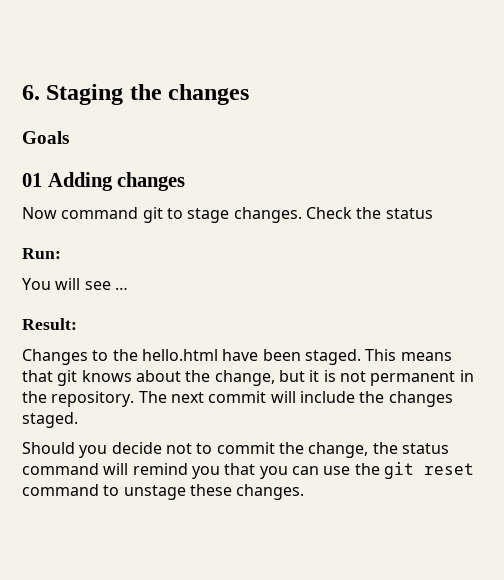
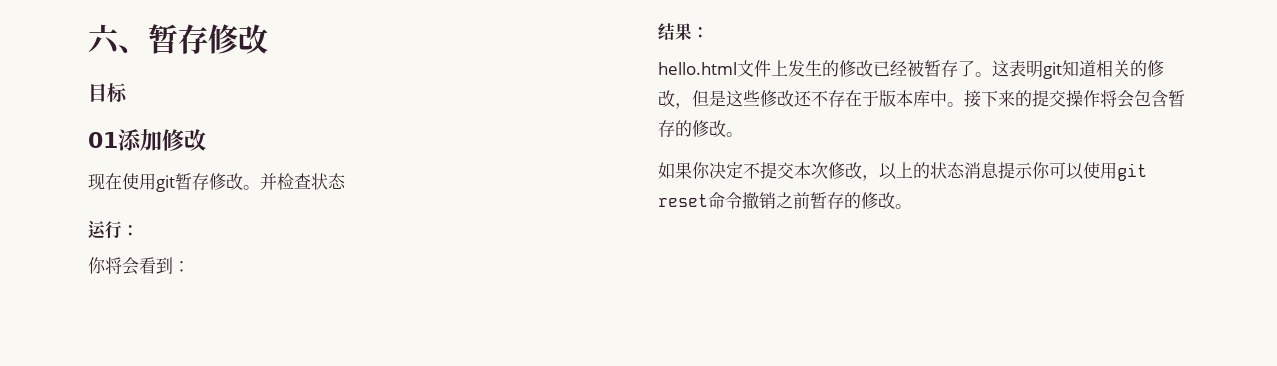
[22,84,250,105] [22,131,69,144] [22,172,186,191] [22,207,433,223] [22,248,61,259] [22,278,128,290] [22,318,77,330] [22,349,452,365] [22,370,474,386] [22,391,453,407] [22,412,78,428] [22,442,449,458] [22,462,474,479] [22,484,305,500] 6. Staging the changes // Goals // 01 Adding changes // Now command git to stage changes. Check the status // Run: // You will see … // Result: // Changes to the hello.html have been staged. This means that git knows about the change, but it is not permanent in the repository. The next commit will include the changes staged. // Should you decide not to commit the change, the status command will remind you that you can use the git reset command to unstage these changes. -> [88,24,268,55] [88,83,128,103] [88,129,206,151] [88,173,346,192] [88,220,139,239] [88,257,190,275] [658,23,709,41] [658,60,1164,79] [658,90,1185,109] [658,120,743,137] [658,162,1147,181] [658,192,912,209] 六、暂存修改 // 目标 // 01添加修改 // 现在使用git暂存修改。并检查状态 // 运行： // 你将会看到： // 结果： // hello.html文件上发生的修改已经被暂存了。这表明git知道相关的修改，但是这些修改还不存在于版本库中。接下来的提交操作将会包含暂存的修改。 // 如果你决定不提交本次修改，以上的状态消息提示你可以使用git reset命令撤销之前暂存的修改。

